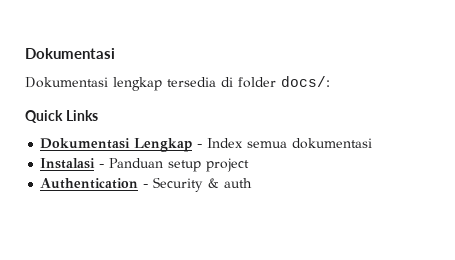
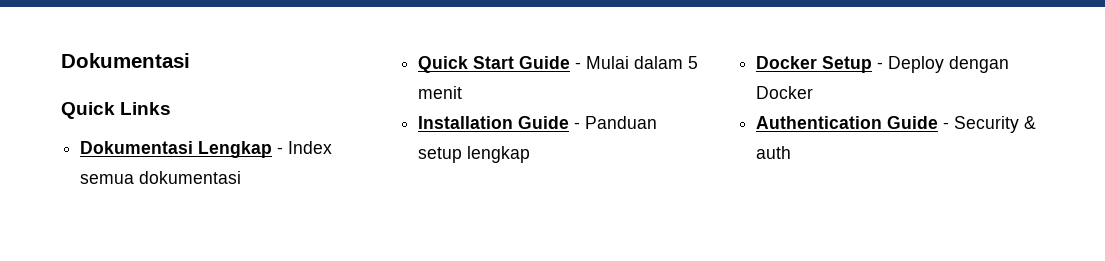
[25,48,115,59] [25,76,330,91] Dokumentasi // Dokumentasi lengkap tersedia di folder docs/: -> [61,53,190,68] Dokumentasi
[40,158,250,172] Instalasi - Panduan setup project -> [418,56,699,73] [418,86,463,99] [418,116,658,129] [418,146,531,163] [756,56,1010,73] [756,86,814,99] Quick Start Guide - Mulai dalam 5 menit // Installation Guide - Panduan setup lengkap // Docker Setup - Deploy dengan Docker
(139, 183) none -> [887,116,939,129] Guide

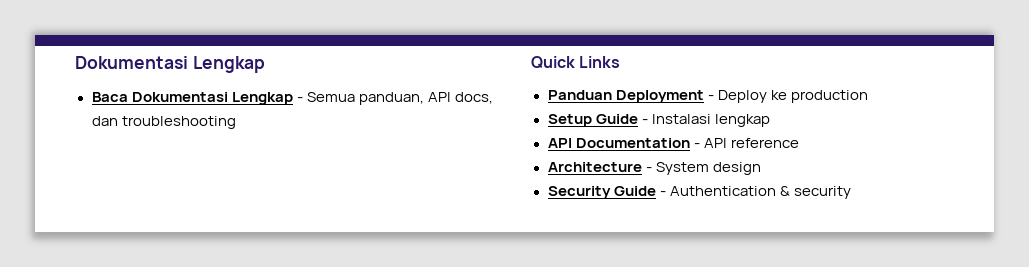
[61,53,190,68] [61,102,172,119] [80,141,333,158] [80,171,242,184] [418,56,699,73] [418,86,463,99] [418,116,658,129] [418,146,531,163] [756,56,1010,73] [756,86,814,99] [756,116,1037,133] [756,146,792,159] Dokumentasi // Quick Links // Dokumentasi Lengkap - Index semua dokumentasi // Quick Start Guide - Mulai dalam 5 menit // Installation Guide - Panduan setup lengkap // Docker Setup - Deploy dengan Docker // Authentication Guide - Security & auth -> [75,56,265,73] [91,92,493,105] [91,116,236,129] [531,56,621,69] [547,90,868,103] [547,114,770,127] [547,138,799,148] [547,162,761,175] [547,186,851,199] Dokumentasi Lengkap // Baca Dokumentasi Lengkap - Semua panduan, API docs, dan troubleshooting // Quick Links // Panduan Deployment - Deploy ke production // Setup Guide - Instalasi lengkap // API Documentation - API reference // Architecture - System design // Security Guide - Authentication & security

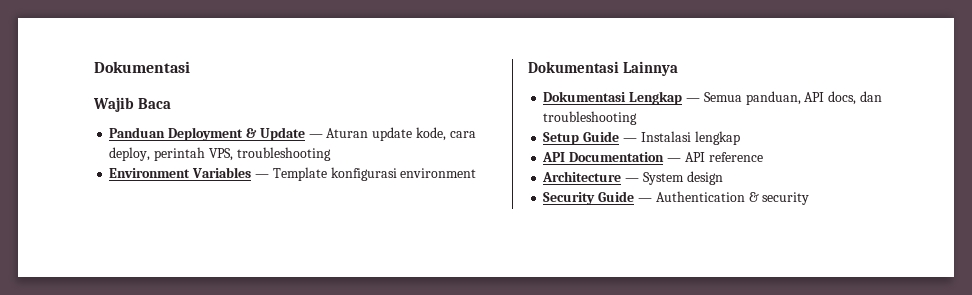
[75,56,265,73] [91,92,303,105] Dokumentasi Lengkap // Baca Dokumentasi Lengkap - -> [94,61,190,73] [93,97,171,112] [109,127,476,141] [109,147,331,161] [109,167,477,181] [528,61,678,76] [543,91,700,105] Dokumentasi // Wajib Baca // Panduan Deployment & Update — Aturan update kode, cara deploy, perintah VPS, troubleshooting // Environment Variables — Template konfigurasi environment // Dokumentasi Lainnya // Dokumentasi Lengkap —
[531,56,621,69] [547,90,868,103] // Quick Links // Panduan Deployment - Deploy ke production -> (638, 118) none
[641,119,648,124] - -> [622,138,637,142] —
[693,143,700,148] - -> [666,158,681,162] —
[645,167,652,172] - -> [625,178,640,182] —
[659,191,666,196] - -> [637,198,652,202] —

